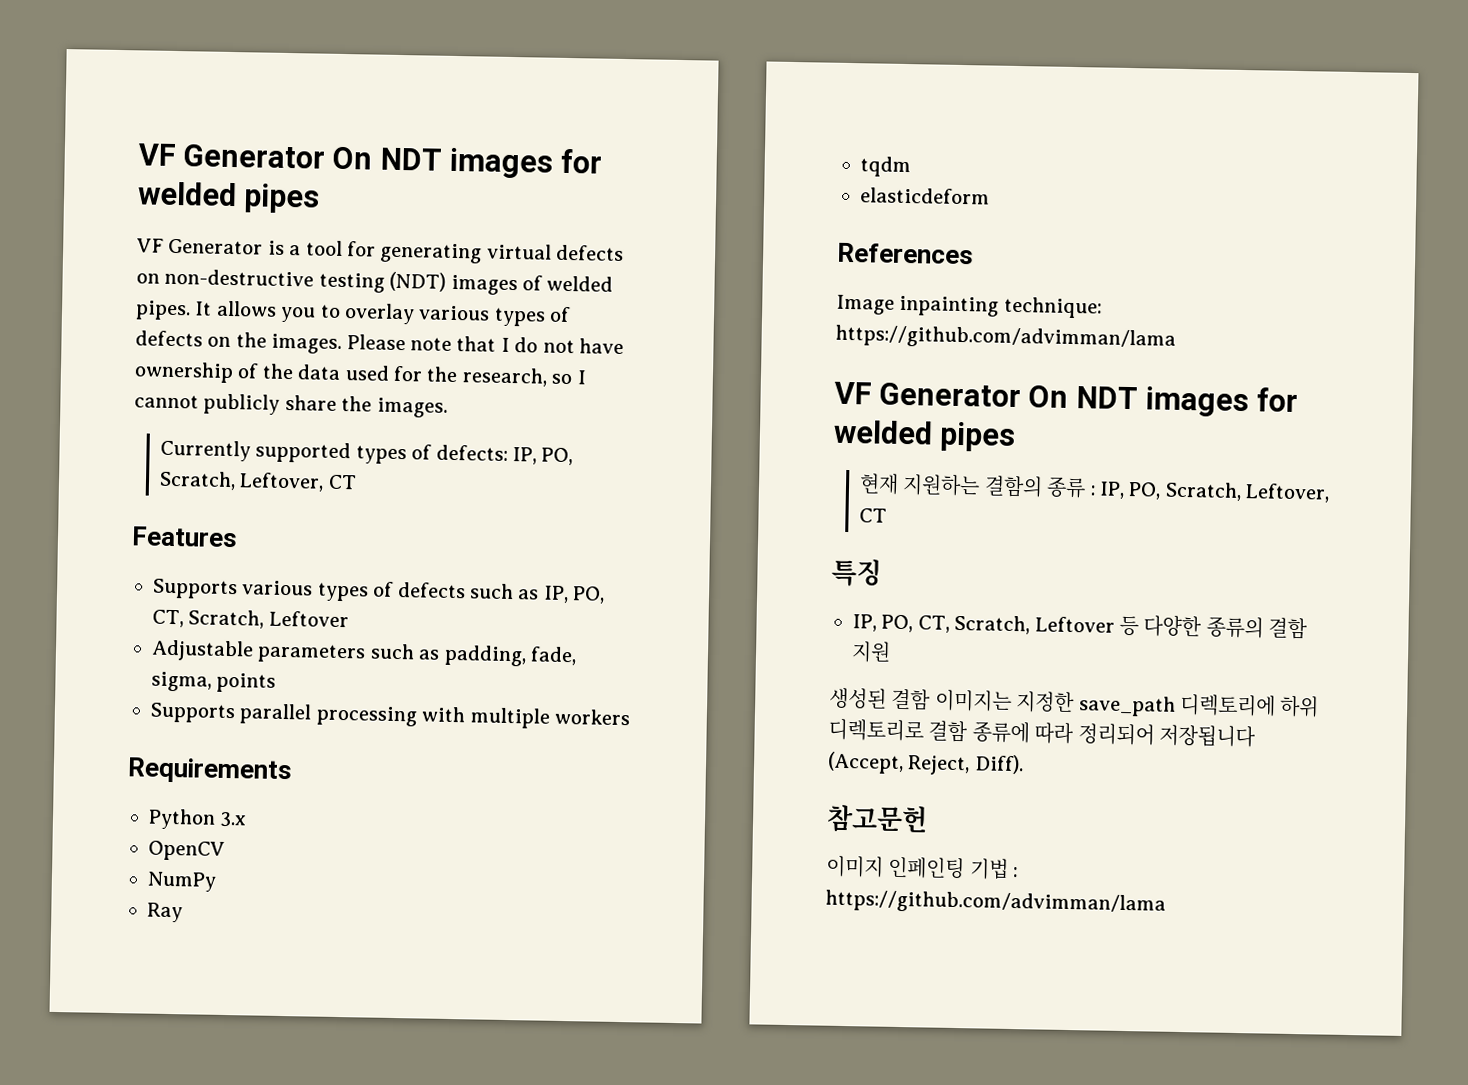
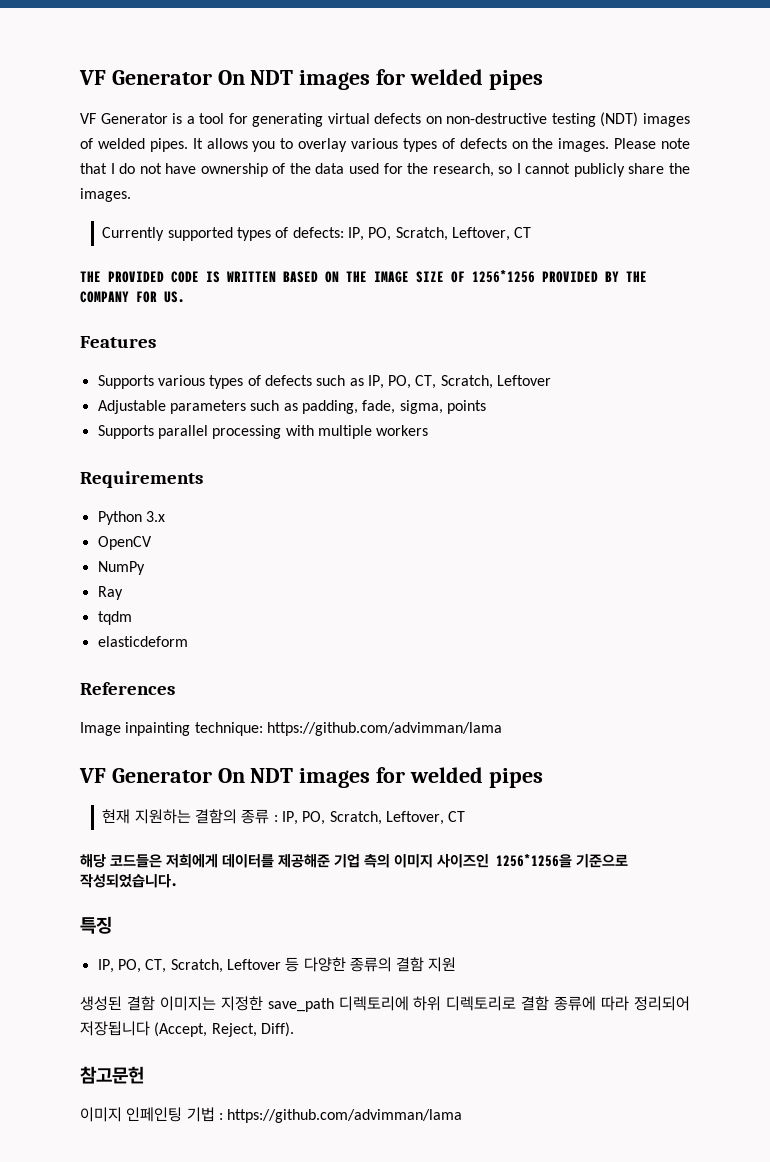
(357, 482) none -> [80,270,647,283] [80,291,185,303] // THE PROVIDED CODE IS WRITTEN BASED ON THE IMAGE SIZE OF 1256*1256 PROVIDED BY THE COMPANY FOR US.
(888, 515) none -> [80,854,629,868] [80,874,178,888] // 해당 코드들은 저희에게 데이터를 제공해준 기업 측의 이미지 사이즈인 1256*1256을 기준으로 작성되었습니다.

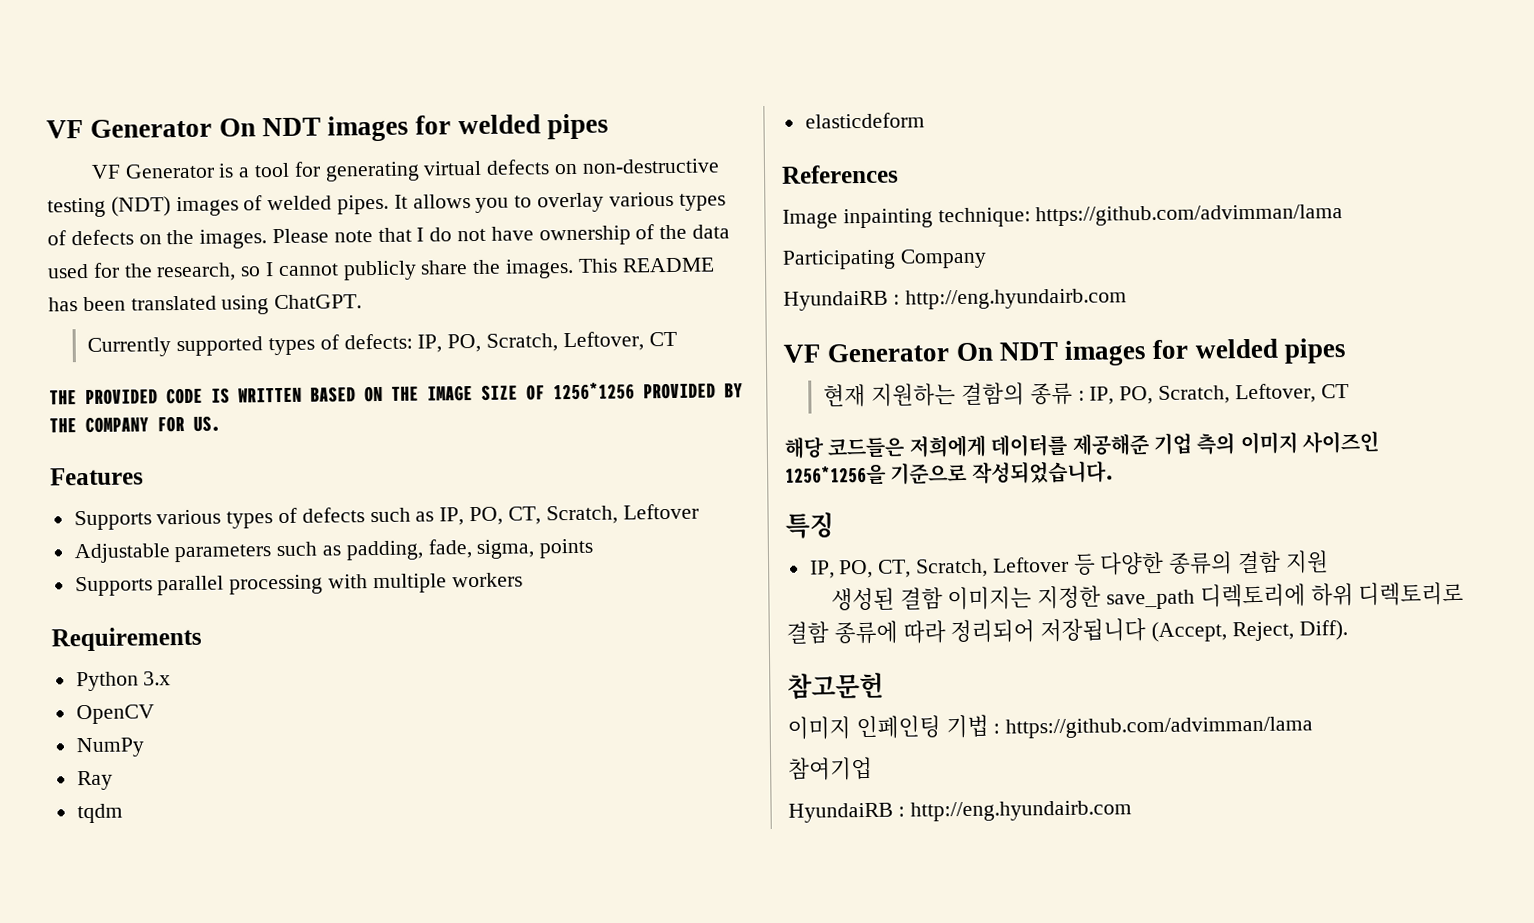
(131, 195) none -> [577,257,715,273] [48,294,363,315] This README has been translated using ChatGPT.
(502, 729) none -> [782,248,987,270] [783,288,1127,311] // Participating Company // HyundaiRB : http://eng.hyundairb.com
(463, 1116) none -> [788,756,873,781] [788,800,1132,823] // 참여기업 // HyundaiRB : http://eng.hyundairb.com

